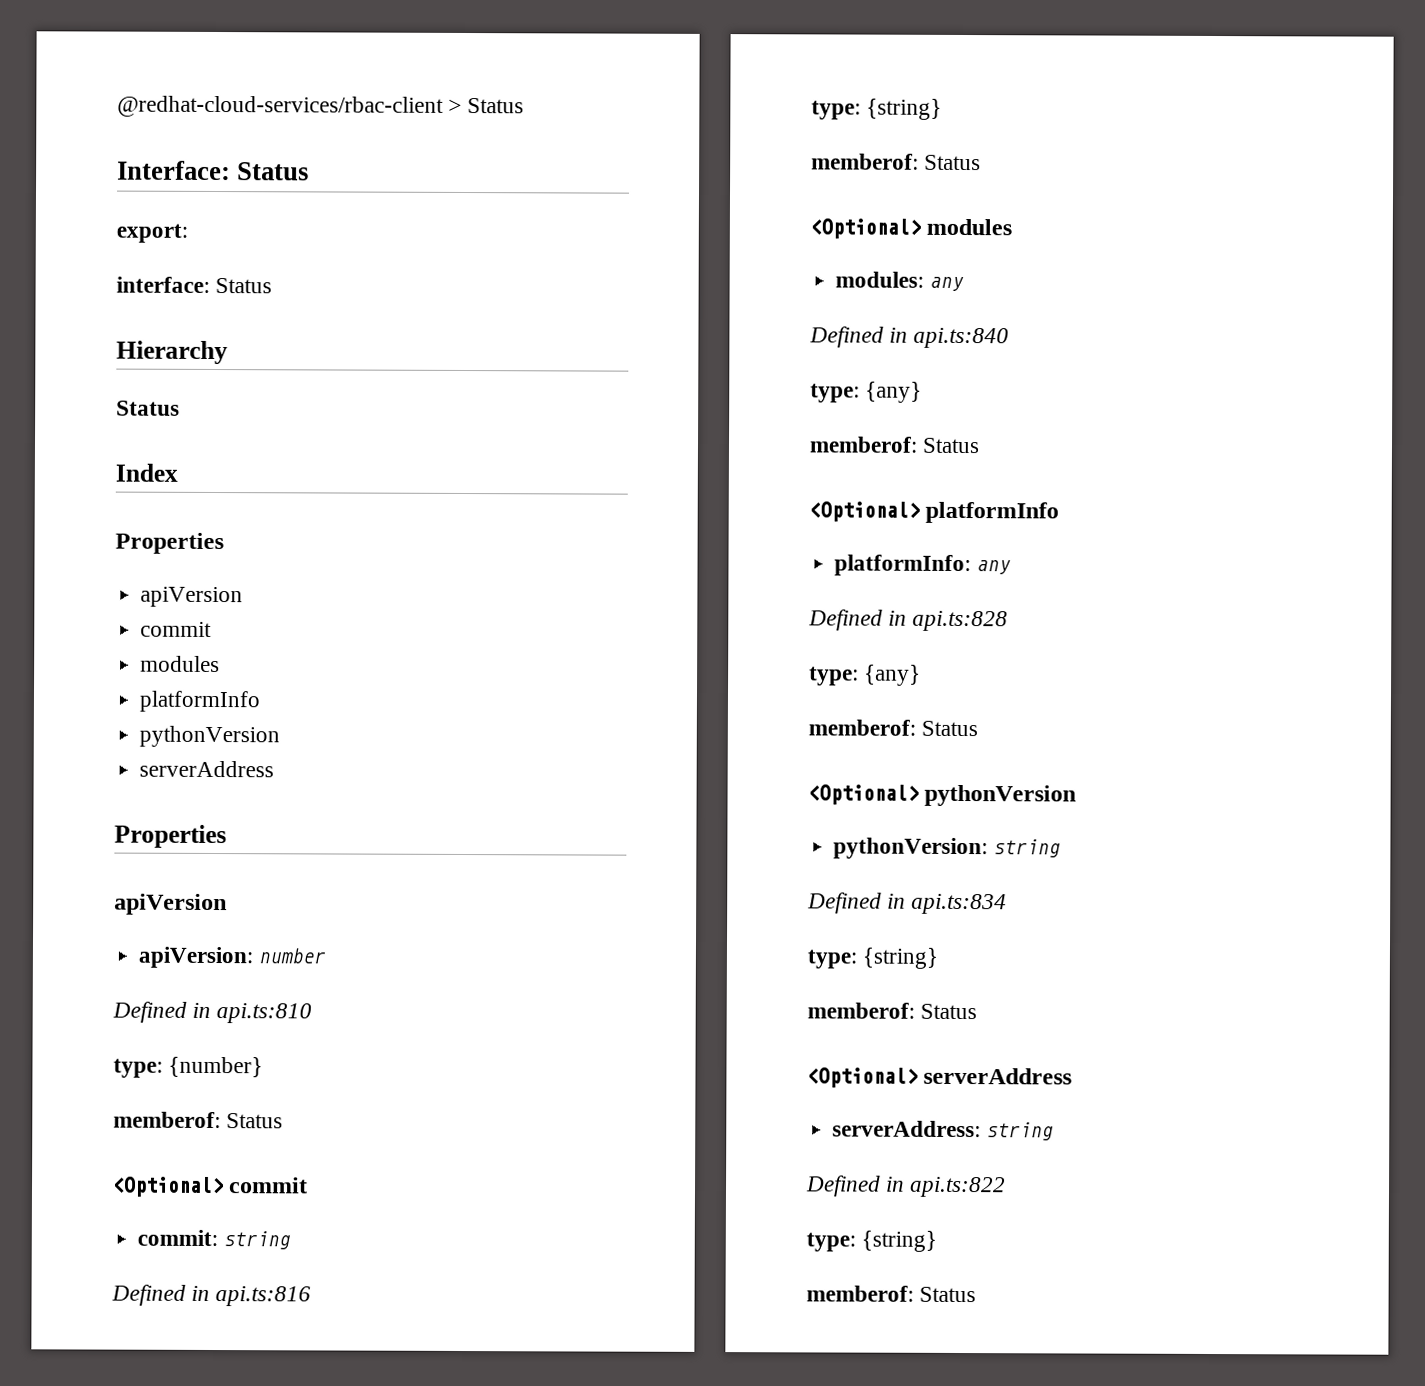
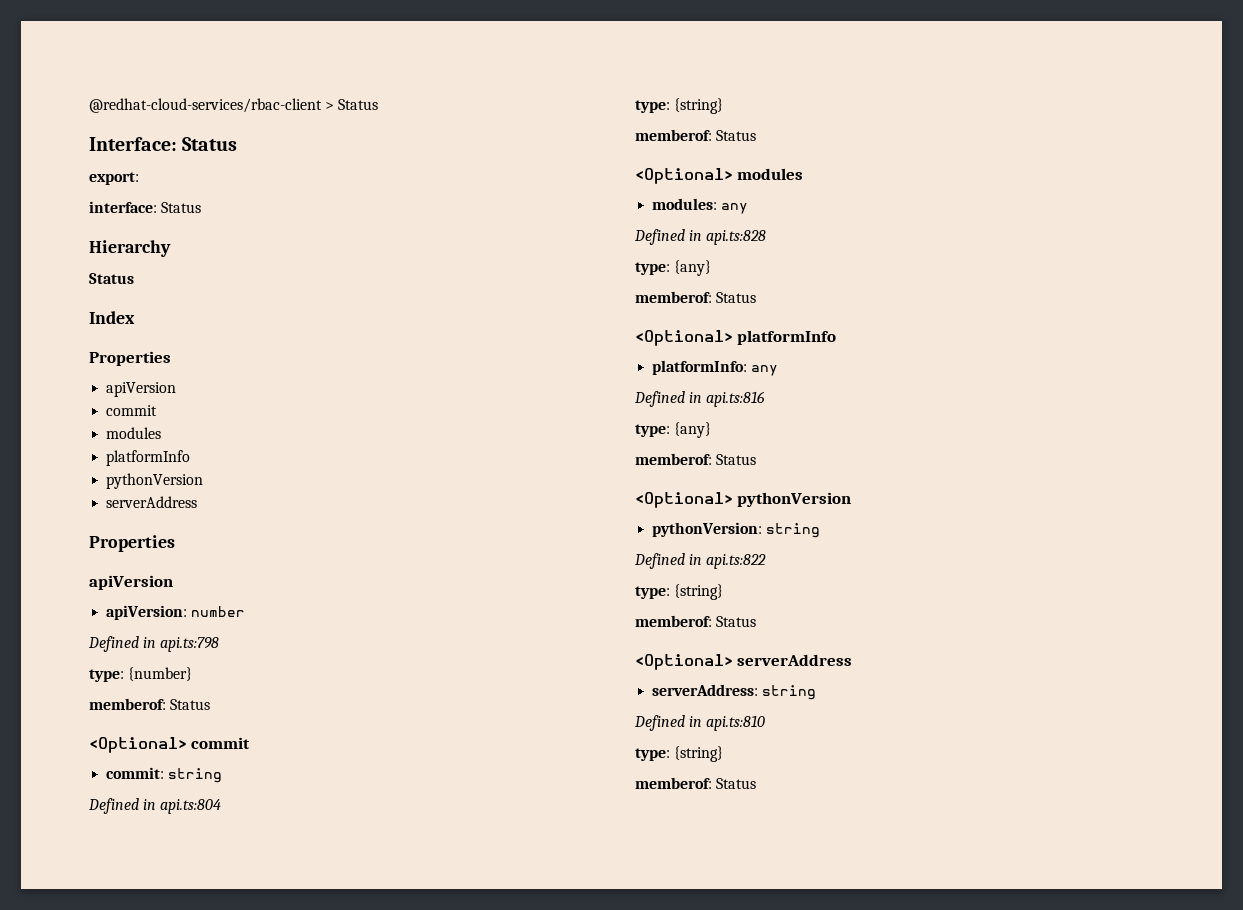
[216,1003,313,1024] api.ts:810 -> [160,637,220,652] api.ts:798
[215,1286,312,1307] api.ts:816 -> [160,799,222,814] api.ts:804
[913,327,1010,349] api.ts:840 -> [706,230,767,245] api.ts:828
[912,610,1009,632] api.ts:828 -> [706,391,766,407] api.ts:816
[911,893,1008,915] api.ts:834 -> [706,554,767,569] api.ts:822
[909,1176,1007,1198] api.ts:822 -> [706,715,766,731] api.ts:810

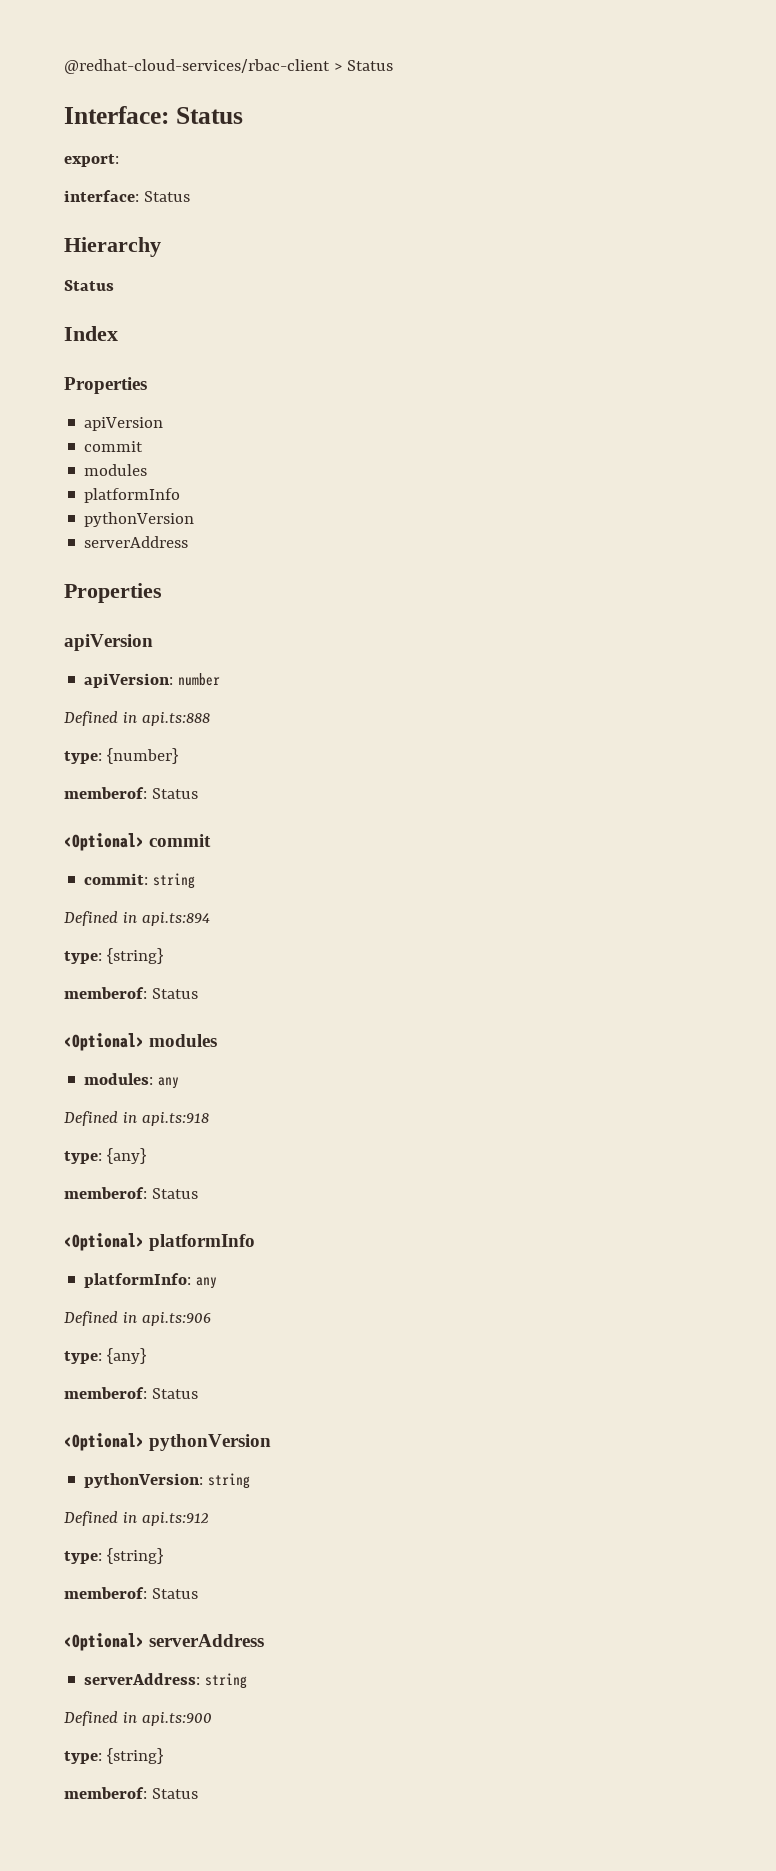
[160,637,220,652] api.ts:798 -> [141,712,210,726] api.ts:888
[160,799,222,814] api.ts:804 -> [141,912,210,926] api.ts:894
[706,230,767,245] api.ts:828 -> [141,1112,209,1126] api.ts:918
[706,391,766,407] api.ts:816 -> [141,1312,211,1326] api.ts:906
[706,554,767,569] api.ts:822 -> [141,1512,209,1526] api.ts:912
[706,715,766,731] api.ts:810 -> [141,1712,212,1726] api.ts:900

